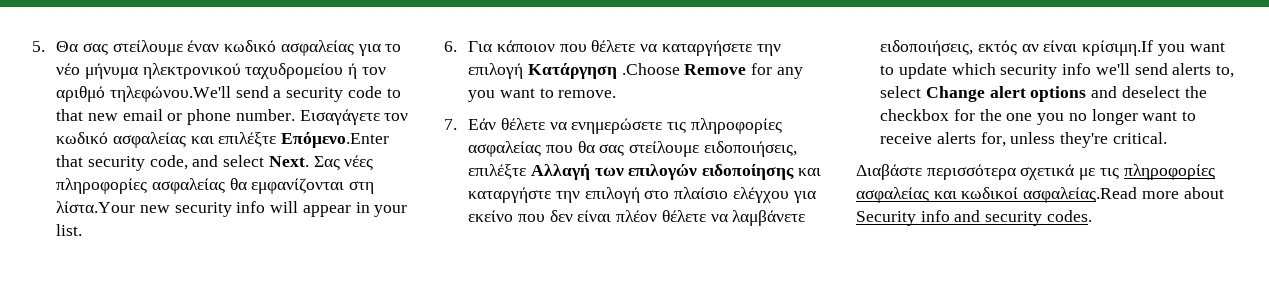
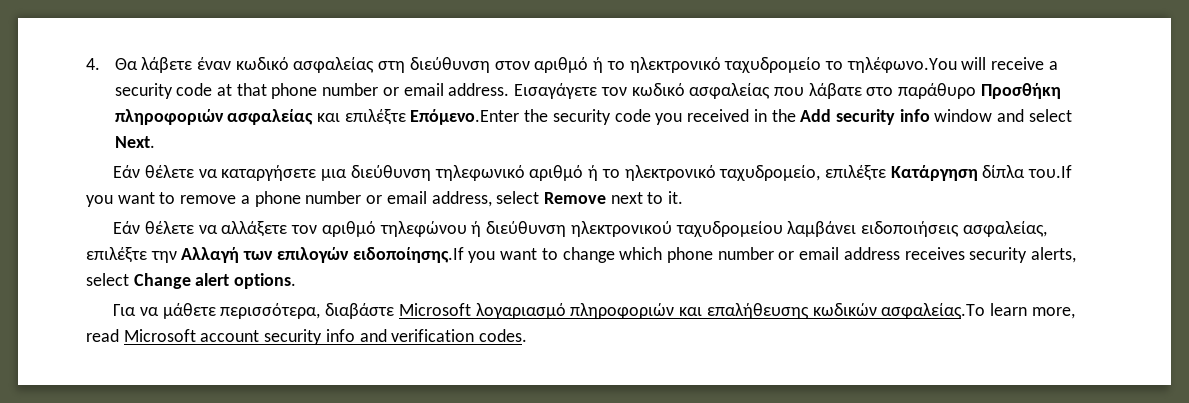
[32,40,402,56] [56,63,386,79] [56,86,401,102] [56,109,409,125] [56,132,390,148] [56,155,374,171] [56,178,375,194] [56,201,408,217] [56,224,83,236] [444,40,781,56] [468,63,803,79] [468,88,617,102] [444,118,782,134] [468,141,797,157] [468,164,821,180] [468,187,816,203] [468,210,806,226] [880,40,1225,56] [880,63,1235,79] [880,86,1207,102] [880,109,1197,125] [880,132,1167,148] [856,164,1215,180] [856,187,1224,203] [856,211,916,226] 5. Θα σας στείλουμε έναν κωδικό ασφαλείας για το νέο μήνυμα ηλεκτρονικού ταχυδρομείου ή τον αριθμό τηλεφώνου.We'll send a security code to that new email or phone number. Εισαγάγετε τον κωδικό ασφαλείας και επιλέξτε Επόμενο.Enter that security code, and select Next. Σας νέες πληροφορίες ασφαλείας θα εμφανίζονται στη λίστα.Your new security info will appear in your list. // 6. Για κάποιον που θέλετε να καταργήσετε την επιλογή Κατάργηση .Choose Remove for any you want to remove. // 7. Εάν θέλετε να ενημερώσετε τις πληροφορίες ασφαλείας που θα σας στείλουμε ειδοποιήσεις, επιλέξτε Αλλαγή των επιλογών ειδοποίησης και καταργήστε την επιλογή στο πλαίσιο ελέγχου για εκείνο που δεν είναι πλέον θέλετε να λαμβάνετε ειδοποιήσεις, εκτός αν είναι κρίσιμη.If you want to update which security info we'll send alerts to, select Change alert options and deselect the checkbox for the one you no longer want to receive alerts for, unless they're critical. // Διαβάστε περισσότερα σχετικά με τις πληροφορίες ασφαλείας και κωδικοί ασφαλείας.Read more about Security -> [86,57,1058,73] [114,83,1061,99] [114,109,1072,125] [114,136,155,148] [113,165,1073,181] [86,191,684,207] [113,221,1047,237] [86,247,1077,263] [86,273,297,289] [113,303,1075,319] [86,329,323,345] 4. Θα λάβετε έναν κωδικό ασφαλείας στη διεύθυνση στον αριθμό ή το ηλεκτρονικό ταχυδρομείο το τηλέφωνο.You will receive a security code at that phone number or email address. Εισαγάγετε τον κωδικό ασφαλείας που λάβατε στο παράθυρο Προσθήκη πληροφοριών ασφαλείας και επιλέξτε Επόμενο.Enter the security code you received in the Add security info window and select Next. // Εάν θέλετε να καταργήσετε μια διεύθυνση τηλεφωνικό αριθμό ή το ηλεκτρονικό ταχυδρομείο, επιλέξτε Κατάργηση δίπλα του.If you want to remove a phone number or email address, select Remove next to it. // Εάν θέλετε να αλλάξετε τον αριθμό τηλεφώνου ή διεύθυνση ηλεκτρονικού ταχυδρομείου λαμβάνει ειδοποιήσεις ασφαλείας, επιλέξτε την Αλλαγή των επιλογών ειδοποίησης.If you want to change which phone number or email address receives security alerts, select Change alert options. // Για να μάθετε περισσότερα, διαβάστε Microsoft λογαριασμό πληροφοριών και επαλήθευσης κωδικών ασφαλείας.To learn more, read Microsoft account security
[985,211,1043,226] security -> [391,329,475,342] verification

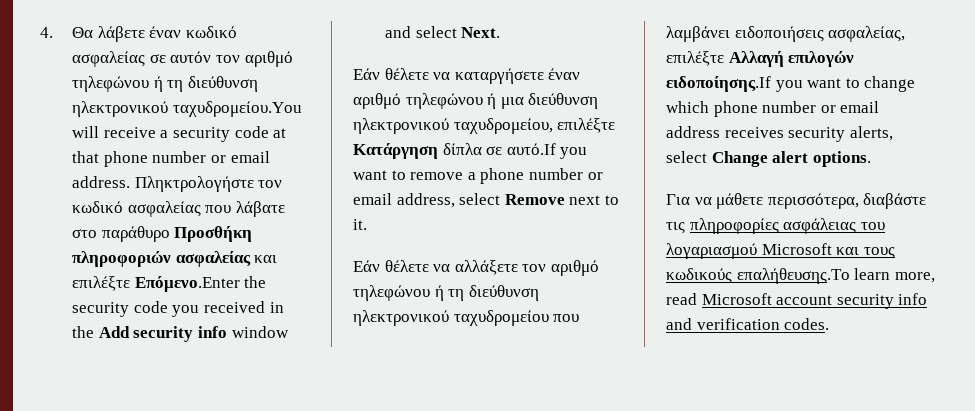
[378,57,957,73] στη διεύθυνση στον αριθμό ή το ηλεκτρονικό ταχυδρομείο το τηλέφωνο.You -> [149,51,293,67] [72,76,259,92] [72,101,302,117] σε αυτόν τον αριθμό τηλεφώνου ή τη διεύθυνση ηλεκτρονικού ταχυδρομείου.You
[514,83,598,99] Εισαγάγετε -> [134,176,254,192] Πληκτρολογήστε
[321,165,821,181] μια διεύθυνση τηλεφωνικό αριθμό ή το ηλεκτρονικό ταχυδρομείο, -> [548,68,581,80] [353,93,599,109] [353,118,553,134] έναν αριθμό τηλεφώνου ή μια διεύθυνση ηλεκτρονικού ταχυδρομείου,
[1028,165,1073,178] του.If -> [486,143,556,155] σε αυτό.If
(482, 229) none -> [448,289,465,301] τη
(783, 229) none -> [553,313,580,322] που
[150,247,274,263] την Αλλαγή των -> [728,51,784,67] Αλλαγή
[398,303,986,319] Microsoft λογαριασμό πληροφοριών και επαλήθευσης κωδικών ασφαλείας.To -> [666,218,885,234] [666,243,895,259] [666,268,850,284] τις πληροφορίες ασφάλειας του λογαριασμού Microsoft και τους κωδικούς επαλήθευσης.To

